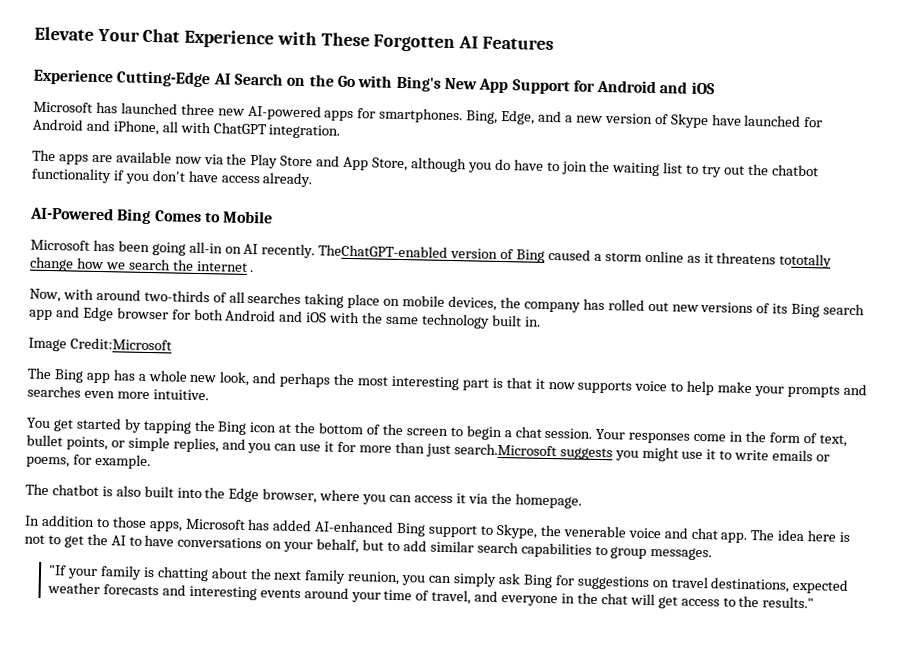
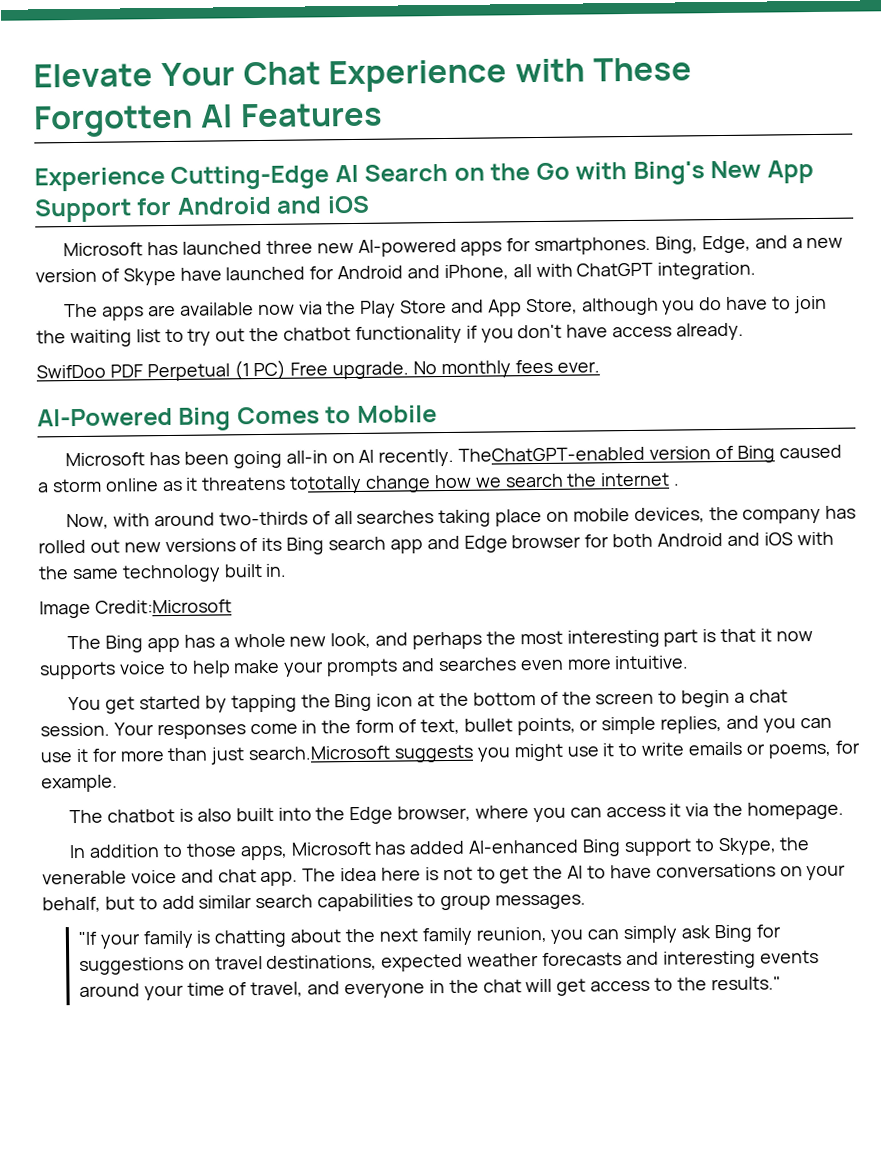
(314, 180) none -> [36,359,600,382] // SwifDoo PDF Perpetual (1 PC) Free upgrade. No monthly fees ever.

